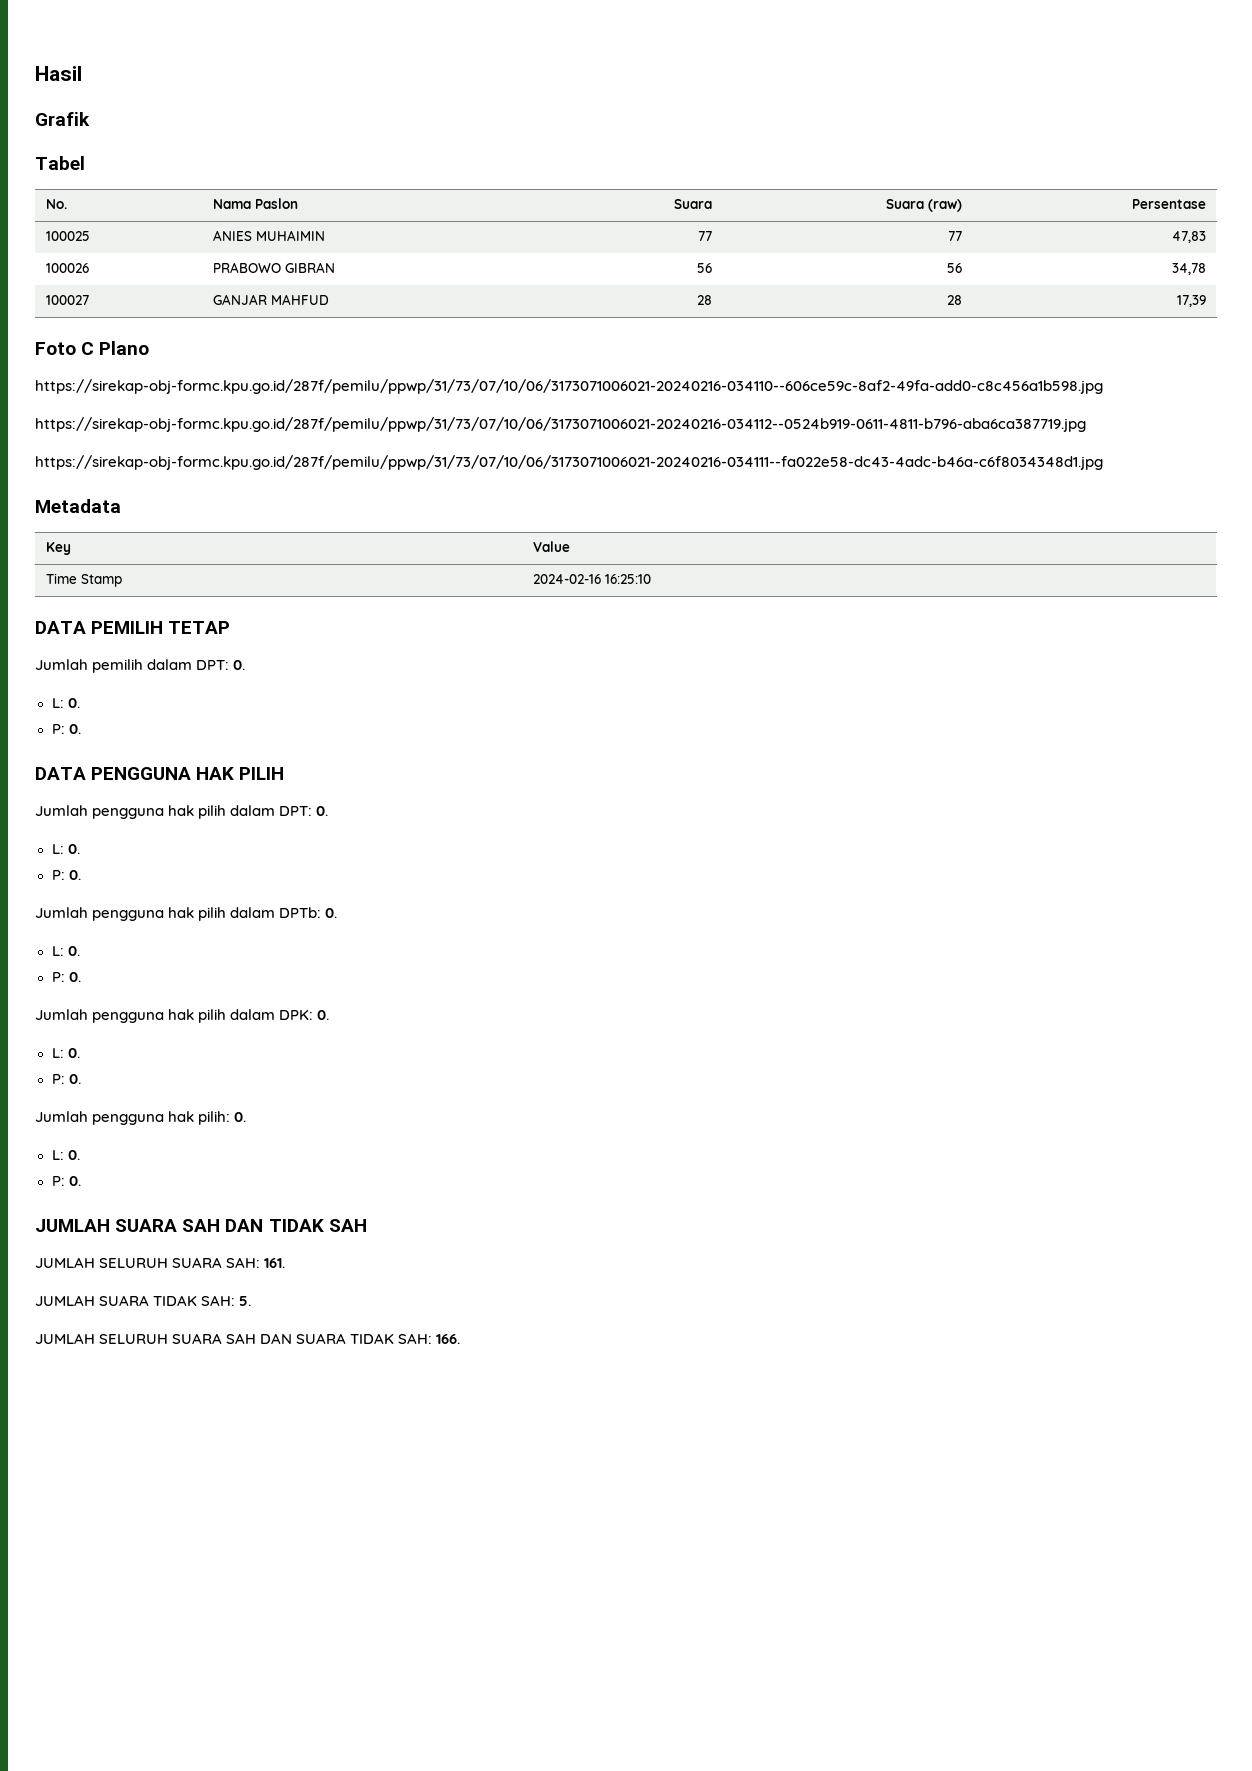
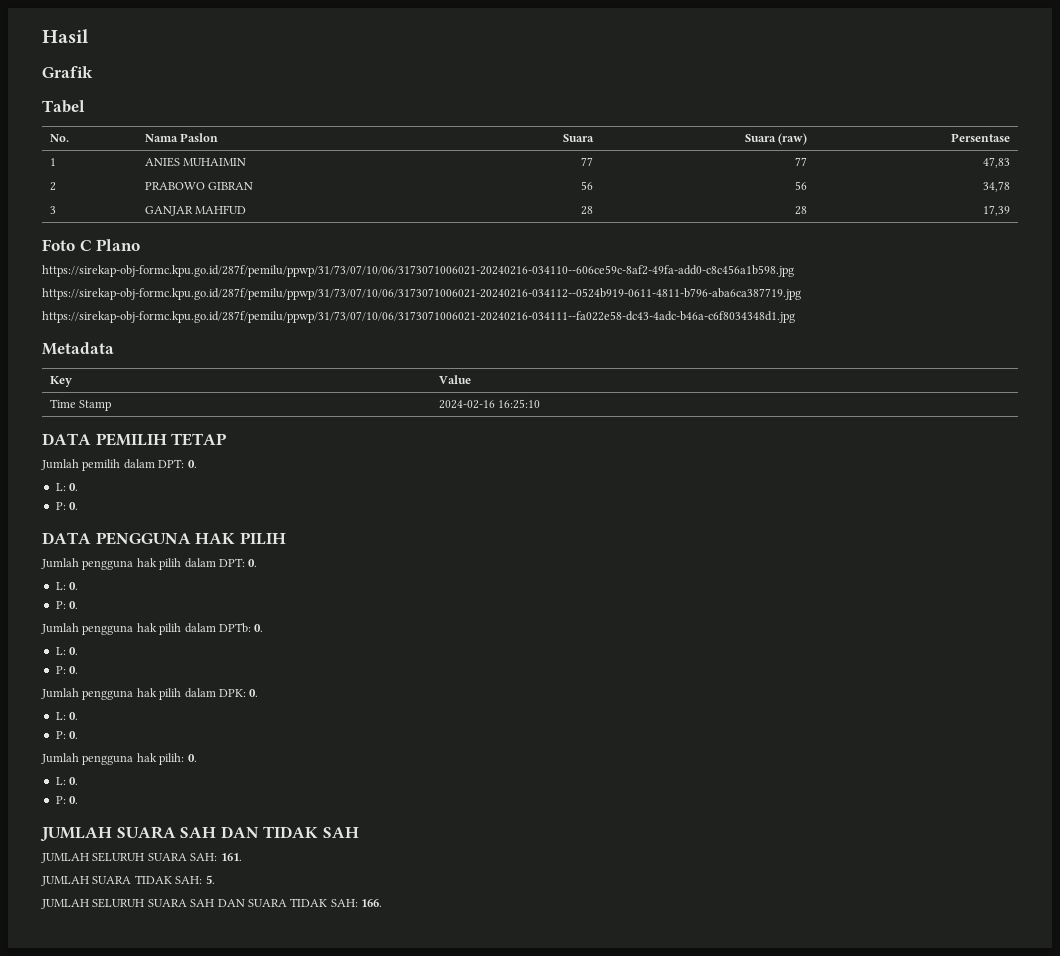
[45,231,90,241] 100025 -> [49,158,56,166] 1
[45,263,89,273] 100026 -> [49,182,56,191] 2
[45,295,89,305] 100027 -> [49,206,56,214] 3

